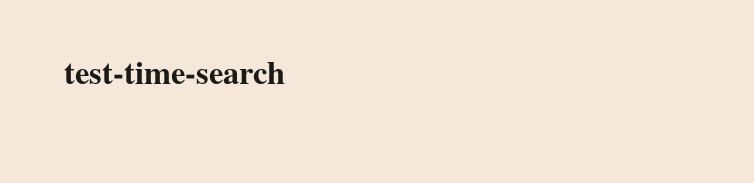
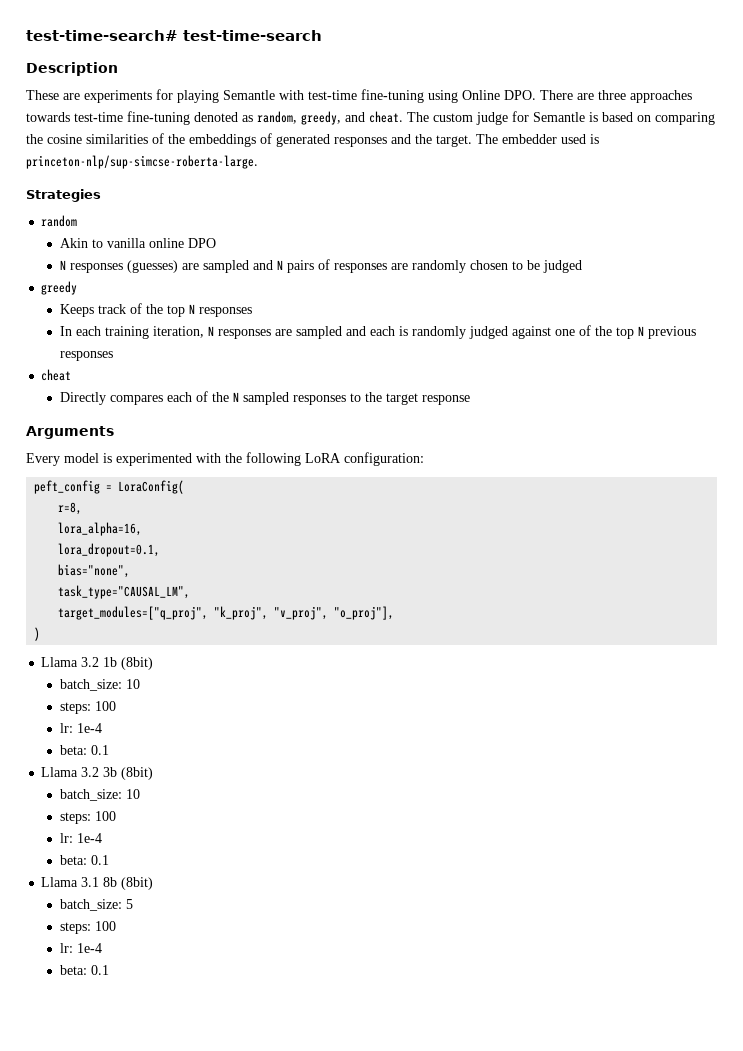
(64, 73) none -> [26,30,178,41] test-time-search#
(285, 73) none -> [26,62,118,76] [26,89,692,103] [26,111,715,125] [26,133,599,147] [26,155,258,169] [26,189,101,202] [41,215,78,227] [59,238,216,248] [59,259,582,273] [41,281,78,295] [59,303,252,317] [59,325,696,339] [59,351,113,361] [41,369,72,381] [59,391,470,405] [26,426,114,439] [26,452,424,466] [34,480,185,494] [58,502,83,515] [58,522,143,536] [58,543,161,557] [58,564,131,578] [58,585,191,599] [58,606,395,620] [34,627,41,641] [41,657,154,670] [59,679,140,691] [59,701,116,714] [59,723,102,733] [59,745,109,755] [41,767,154,780] [59,789,140,801] [59,811,116,824] [59,833,102,843] [59,855,109,865] [41,877,154,890] [59,899,133,911] [59,921,116,934] [59,943,102,953] [59,965,109,975] // Description // These are experiments for playing Semantle with test-time fine-tuning using Online DPO. There are three approaches towards test-time fine-tuning denoted as random, greedy, and cheat. The custom judge for Semantle is based on comparing the cosine similarities of the embeddings of generated responses and the target. The embedder used is princeton-nlp/sup-simcse-roberta-large. // Strategies // random // Akin to vanilla online DPO // N responses (guesses) are sampled and N pairs of responses are randomly chosen to be judged // greedy // Keeps track of the top N responses // In each training iteration, N responses are sampled and each is randomly judged against one of the top N previous responses // cheat // Directly compares each of the N sampled responses to the target response // Arguments // Every model is experimented with the following LoRA configuration: // peft_config = LoraConfig( // r=8, // lora_alpha=16, // lora_dropout=0.1, // bias="none", // task_type="CAUSAL_LM", // target_modules=["q_proj", "k_proj", "v_proj", "o_proj"], // ) // Llama 3.2 1b (8bit) // batch_size: 10 // steps: 100 // lr: 1e-4 // beta: 0.1 // Llama 3.2 3b (8bit) // batch_size: 10 // steps: 100 // lr: 1e-4 // beta: 0.1 // Llama 3.1 8b (8bit) // batch_size: 5 // steps: 100 // lr: 1e-4 // beta: 0.1

